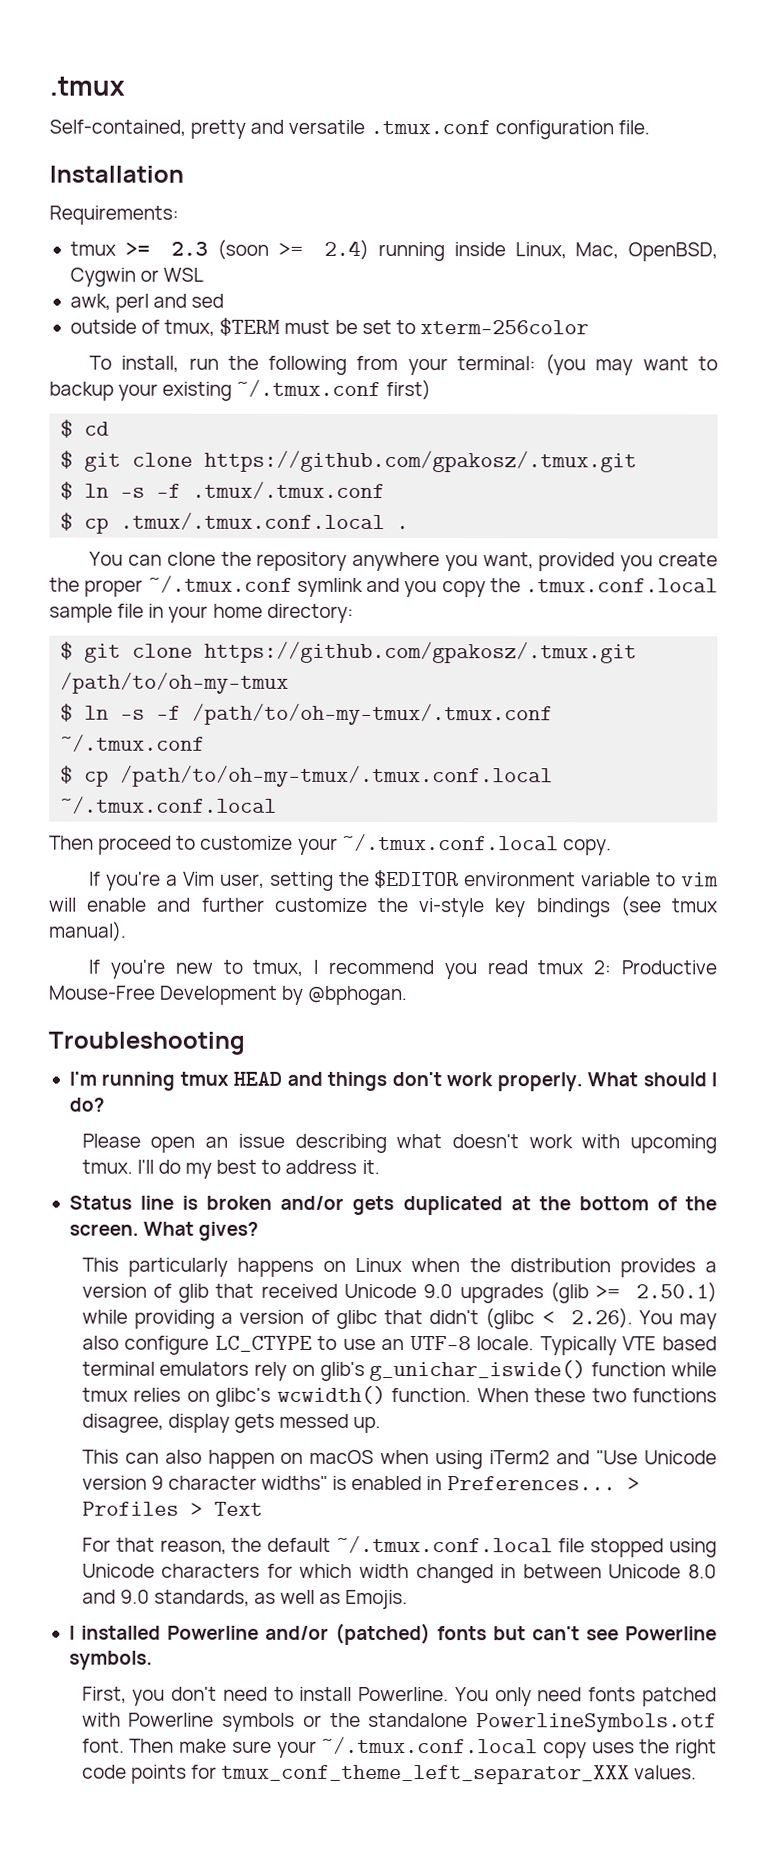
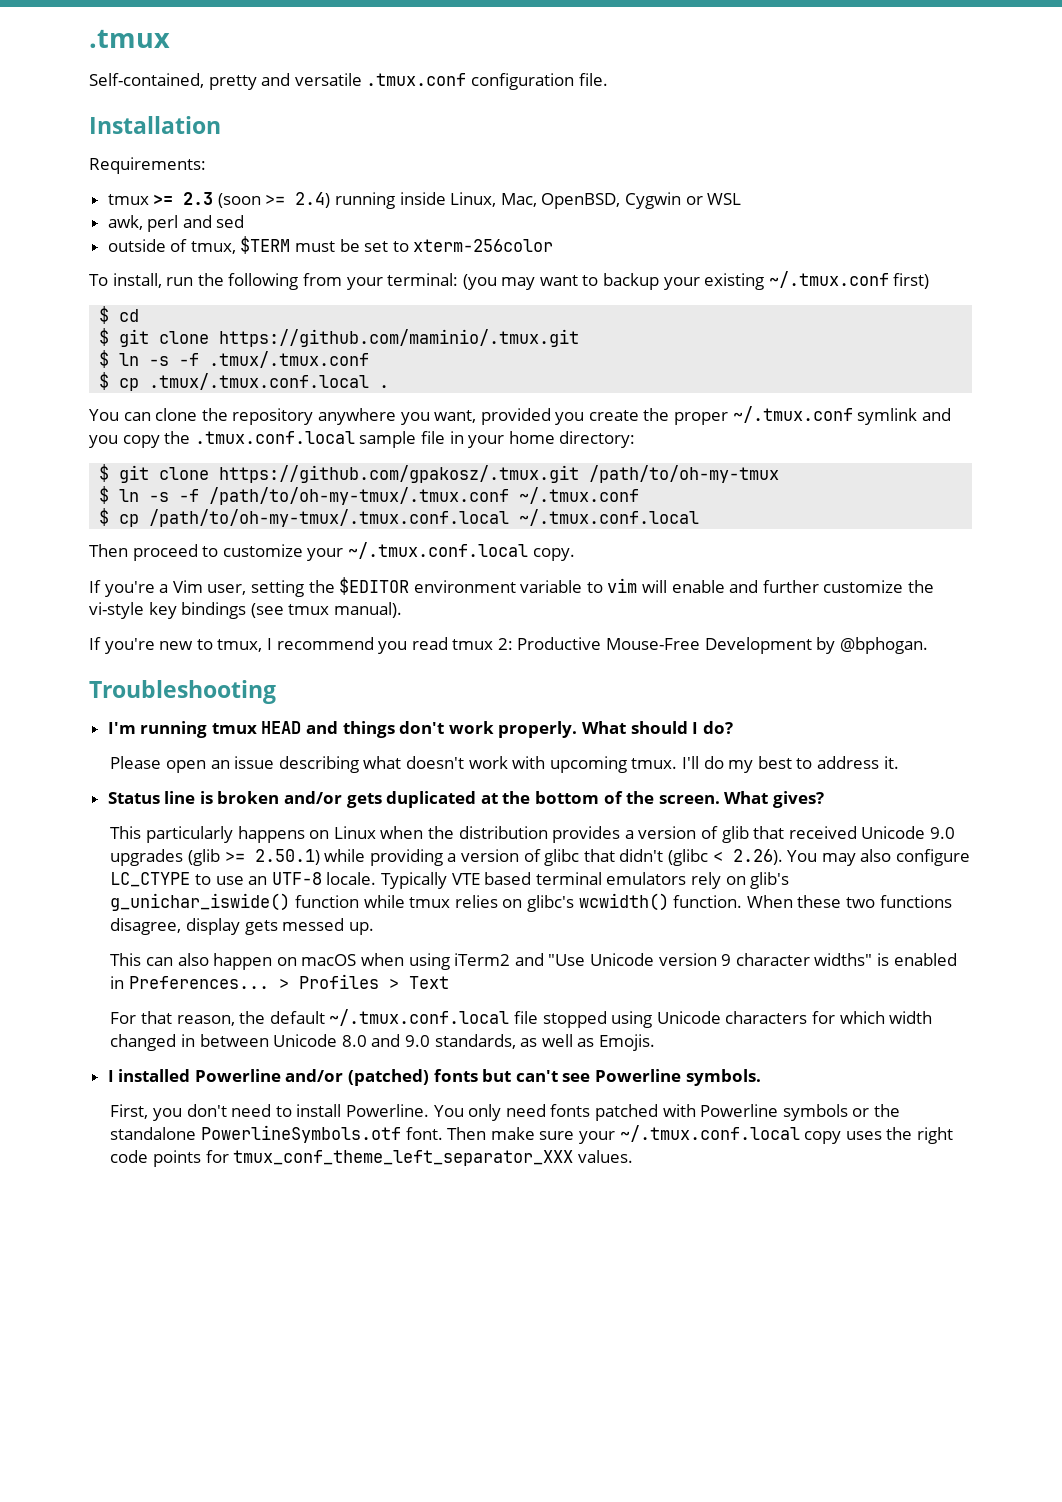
[204,450,638,473] https://github.com/gpakosz/.tmux.git -> [219,329,580,347] https://github.com/maminio/.tmux.git

